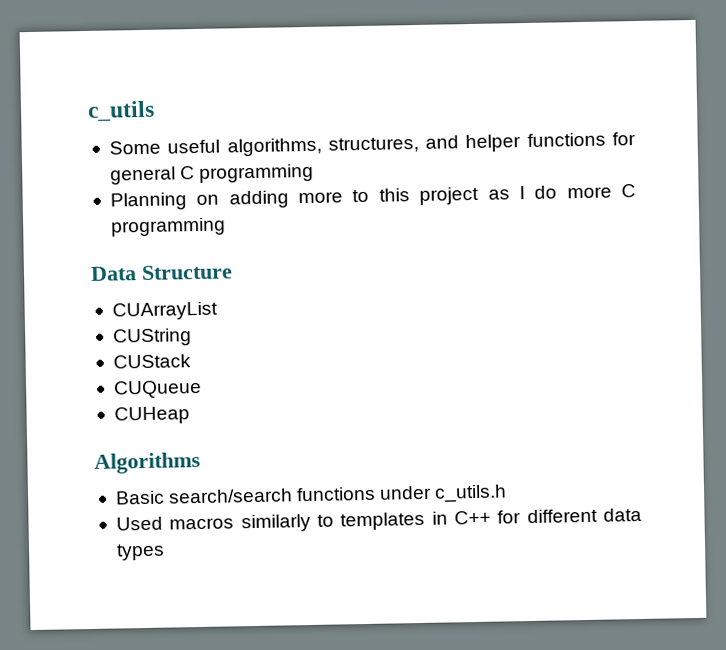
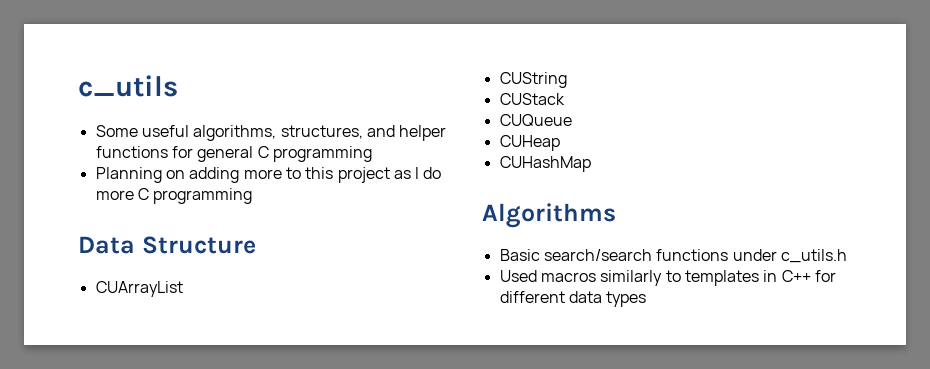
(190, 415) none -> [499,156,591,172] // CUHashMap

